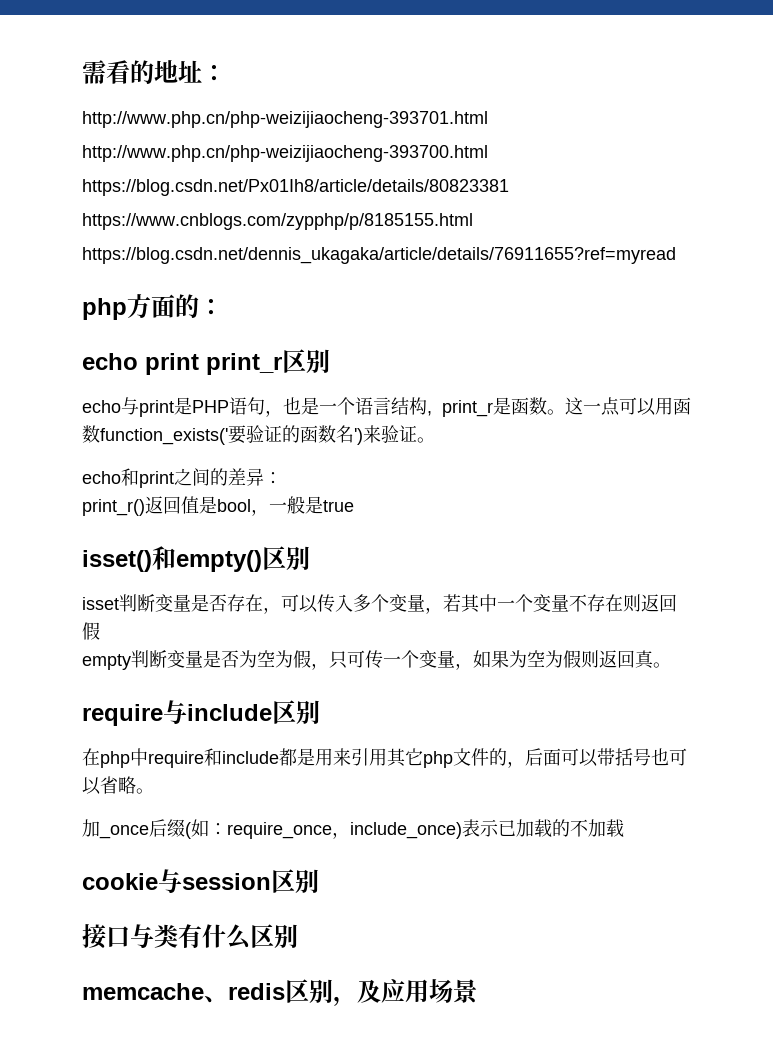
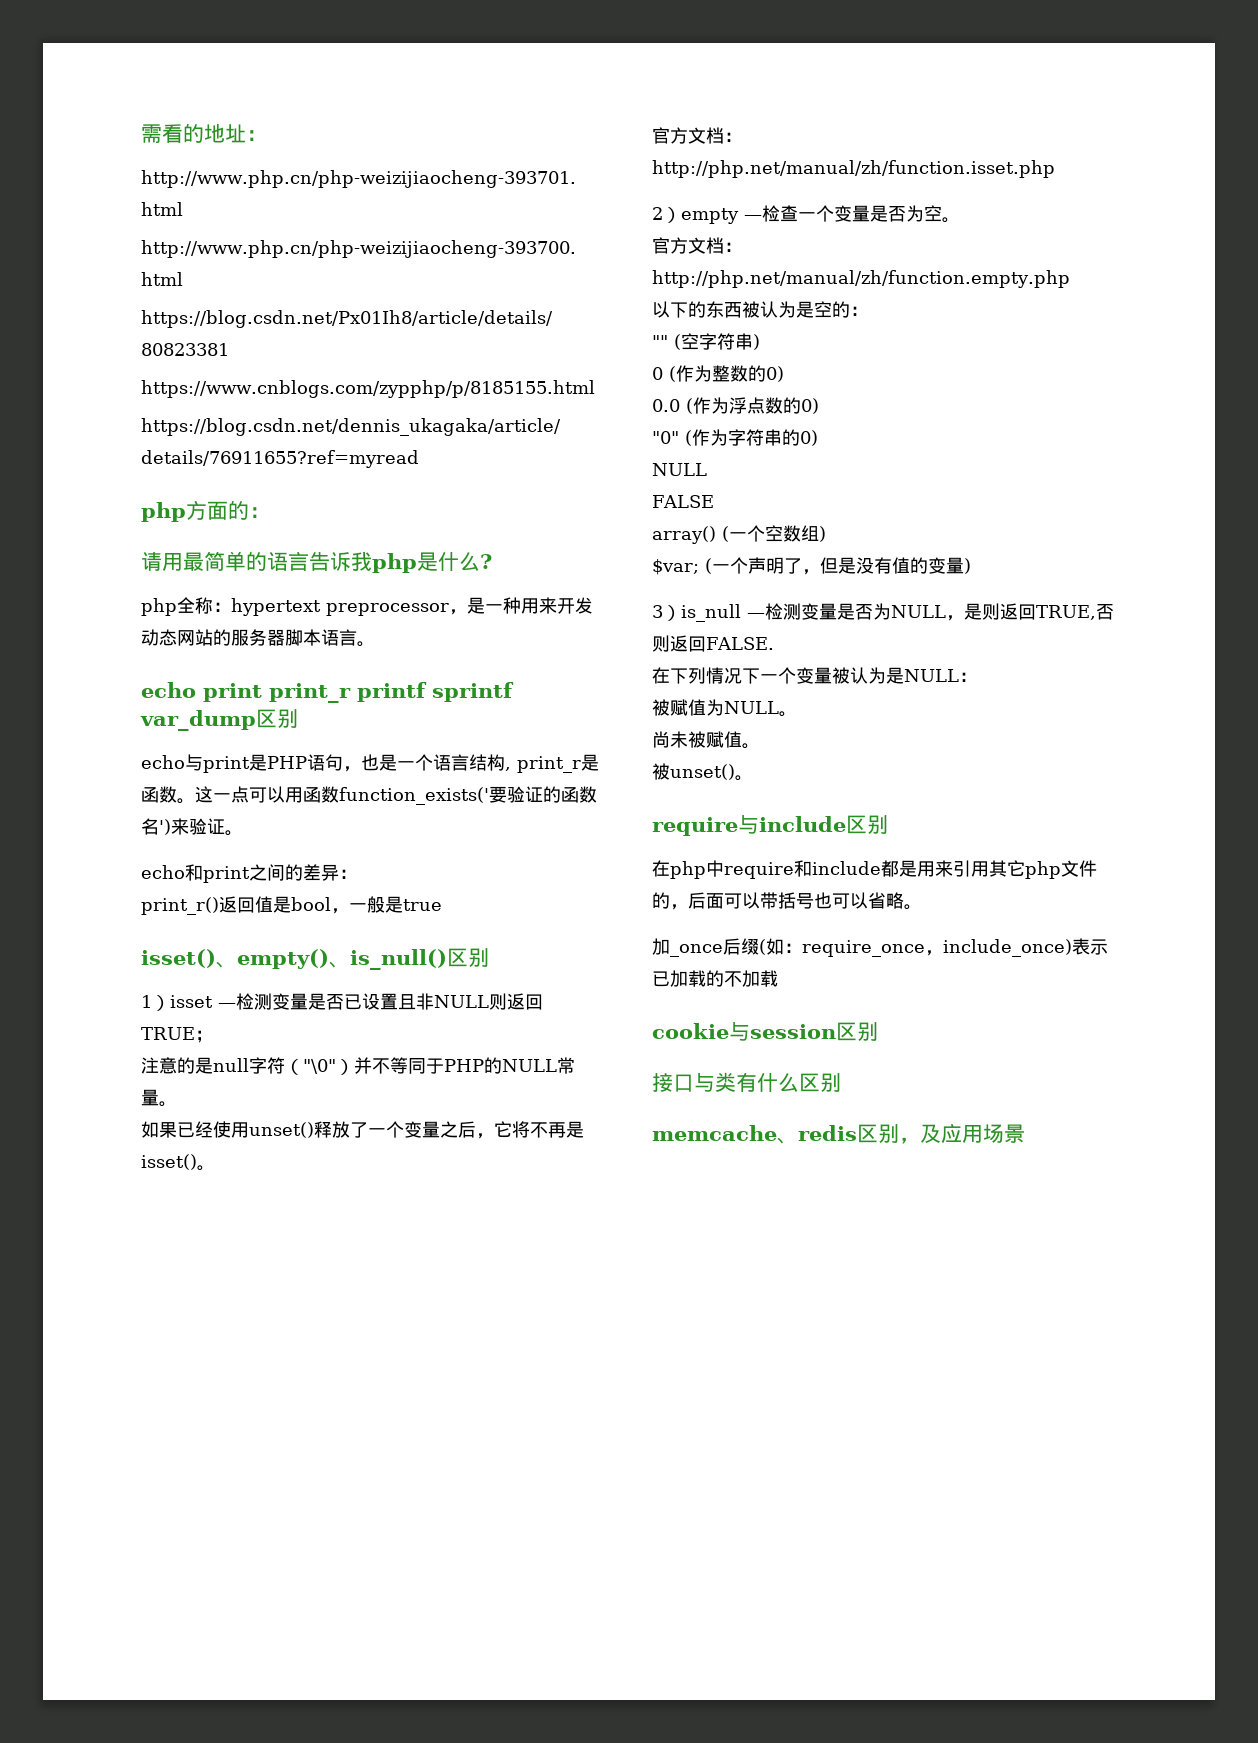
(223, 307) none -> [141,551,492,573] [141,597,593,616] [141,629,375,647] // 请用最简单的语言告诉我php是什么? // php全称：hypertext preprocessor，是一种用来开发动态网站的服务器脚本语言。
(282, 364) none -> [357,682,514,702] [140,710,256,731] printf sprintf var_dump
[152,546,310,572] [82,594,677,614] [82,622,100,640] [82,650,654,670] 和empty()区别 // isset判断变量是否存在，可以传入多个变量，若其中一个变量不存在则返回假 // empty判断变量是否为空为假，只可传一个变量，如果为空为假则返回真 -> [216,948,489,970] [141,993,543,1011] [141,1027,213,1043] [141,1057,575,1075] [141,1089,177,1107] [141,1121,584,1139] [141,1154,215,1171] [652,127,742,144] [652,160,1055,178] [652,205,960,224] [652,237,742,254] [652,270,1070,288] [652,301,868,318] [652,333,760,350] [652,365,784,382] [652,397,819,414] [652,429,818,446] [652,463,707,476] [652,495,714,508] [652,525,826,544] [652,557,971,575] [652,603,1114,622] [652,635,774,652] [652,667,977,684] [652,699,797,717] [652,731,760,749] [652,763,735,780] 、empty()、is_null()区别 // 1）isset —检测变量是否已设置且非NULL则返回TRUE； // 注意的是null字符（"\0"）并不等同于PHP的NULL常量。 // 如果已经使用unset()释放了一个变量之后，它将不再是isset()。 // 官方文档：http://php.net/manual/zh/function.isset.php // 2）empty —检查一个变量是否为空。 // 官方文档：http://php.net/manual/zh/function.empty.php // 以下的东西被认为是空的： // "" (空字符串) // 0 (作为整数的0) // 0.0 (作为浮点数的0) // "0" (作为字符串的0) // NULL // FALSE // array() (一个空数组) // $var; (一个声明了，但是没有值的变量) // 3）is_null —检测变量是否为NULL，是则返回TRUE,否则返回FALSE. // 在下列情况下一个变量被认为是NULL： // 被赋值为NULL。 // 尚未被赋值。 // 被unset()

